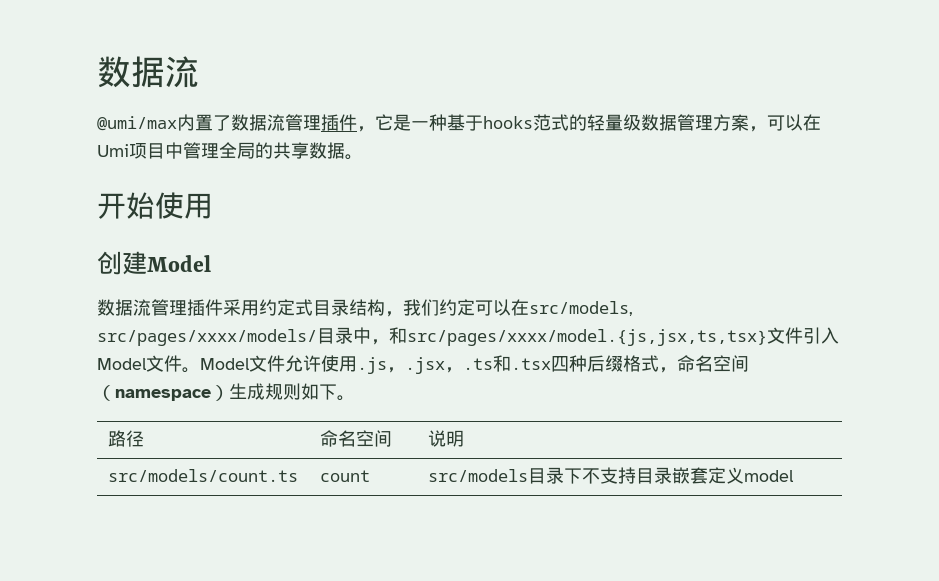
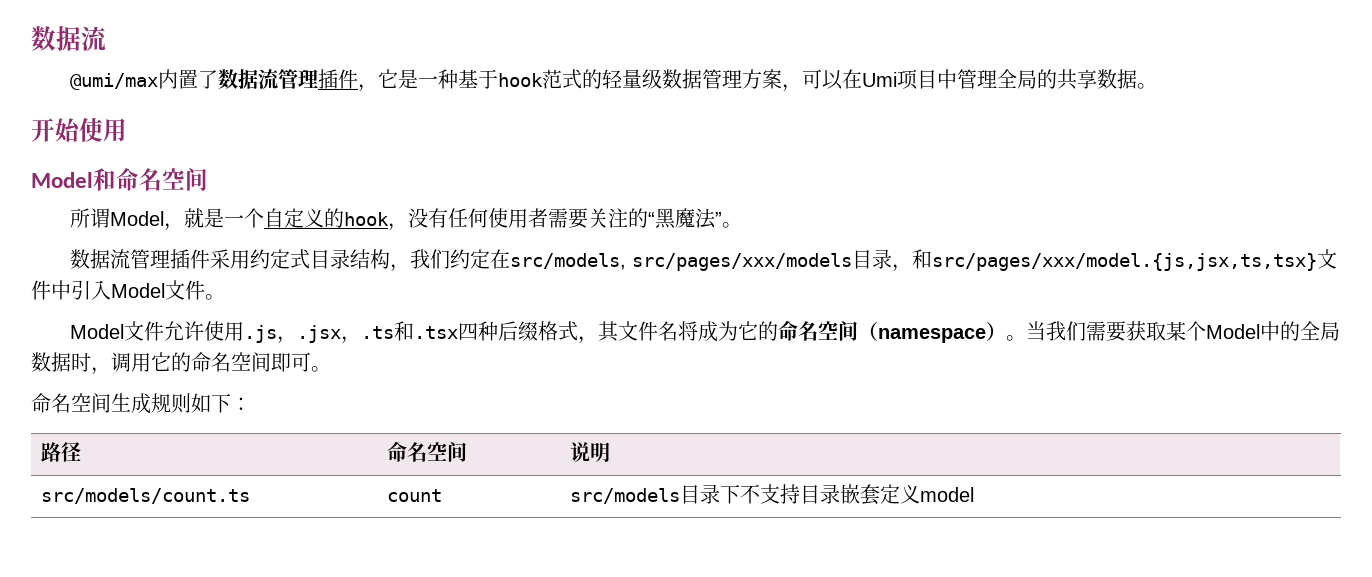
[483,116,533,129] hooks -> [498,73,544,87] hook
[97,251,211,275] 创建Model -> [31,168,208,191] [70,208,743,231] Model和命名空间 // 所谓Model，就是一个自定义的hook，没有任何使用者需要关注的“黑魔法”。
[475,299,633,316] [97,327,803,346] 可以在src/models, src/pages/xxxx/models/目录中，和src/pages/xxxx/model.{js,jsx,ts,tsx}文件 -> [490,249,1338,272] [31,280,71,300] 在src/models, src/pages/xxx/models目录，和src/pages/xxx/model.{js,jsx,ts,tsx}文件中
(200, 370) none -> (225, 297) //
[677,355,749,372] [97,385,229,401] 命名空间（namespace） -> [598,321,1341,343] [31,352,331,375] [31,393,111,413] 其文件名将成为它的命名空间（namespace）。当我们需要获取某个Model中的全局数据时，调用它的命名空间即可。 // 命名空间
[337,395,355,401] 。 -> [231,397,251,411] ：

